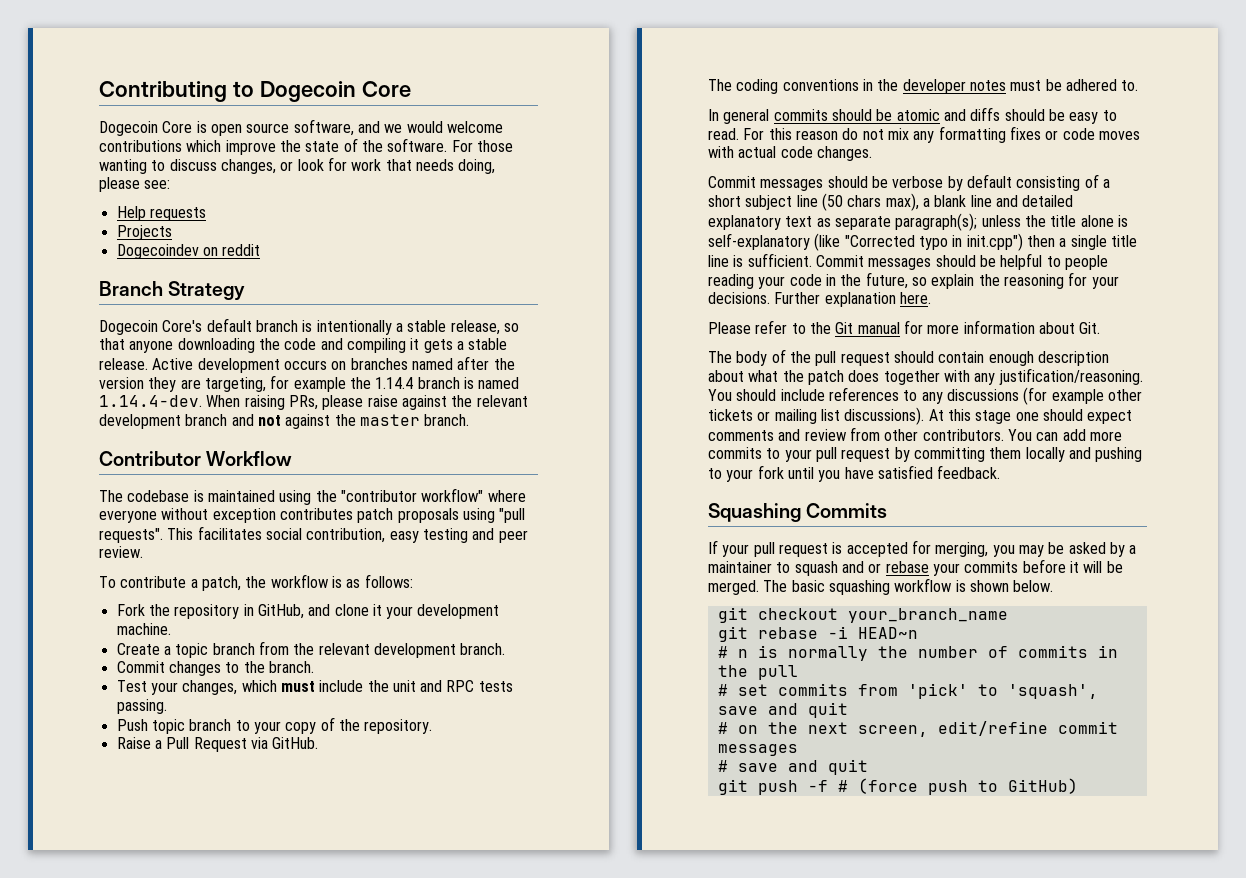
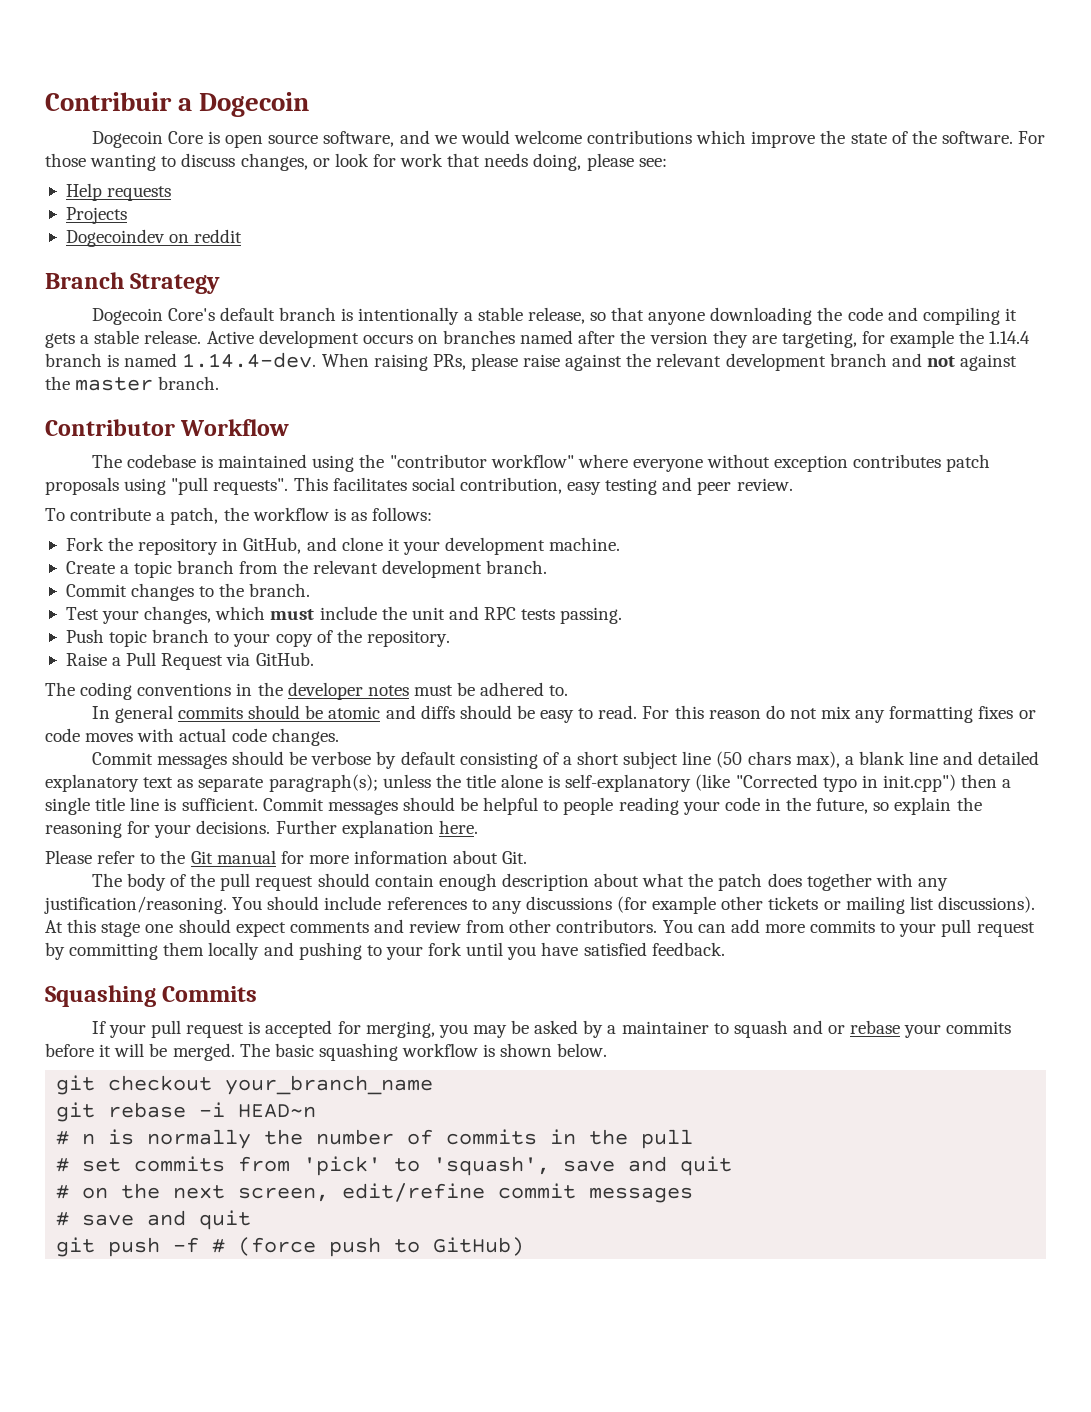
[99,81,411,102] Contributing to Dogecoin Core -> [45,92,310,117] Contribuir a Dogecoin

